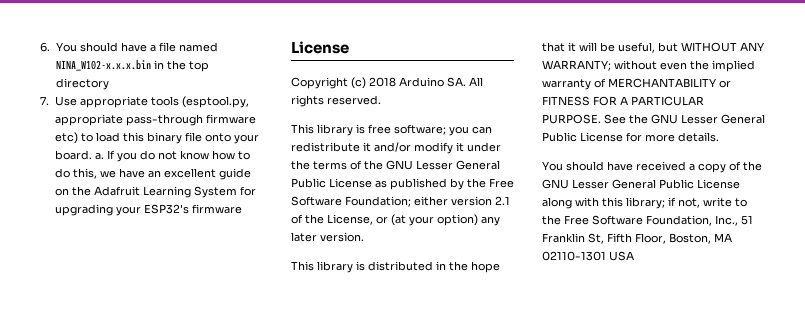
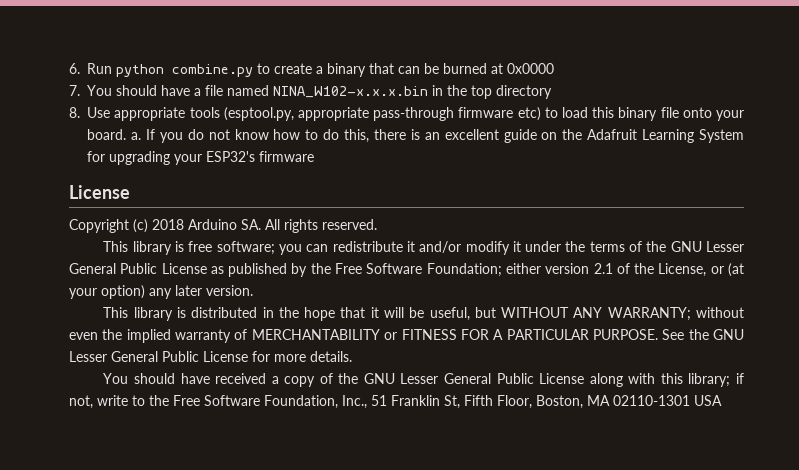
(50, 47) none -> [87,63,555,77] [69,85,80,96] Run python combine.py to create a binary that can be burned at 0x0000 // 7.
[40,96,49,105] 7. -> [69,107,80,118] 8.
[99,168,145,178] we have -> [373,129,420,140] there is

